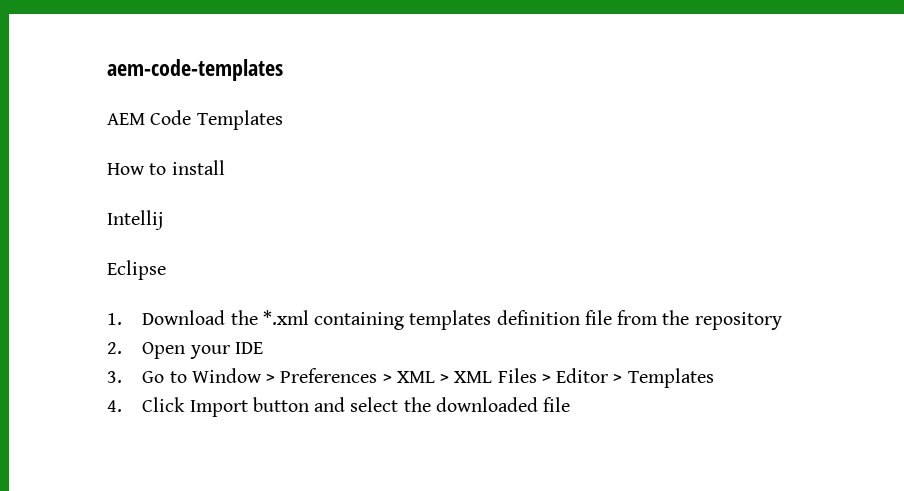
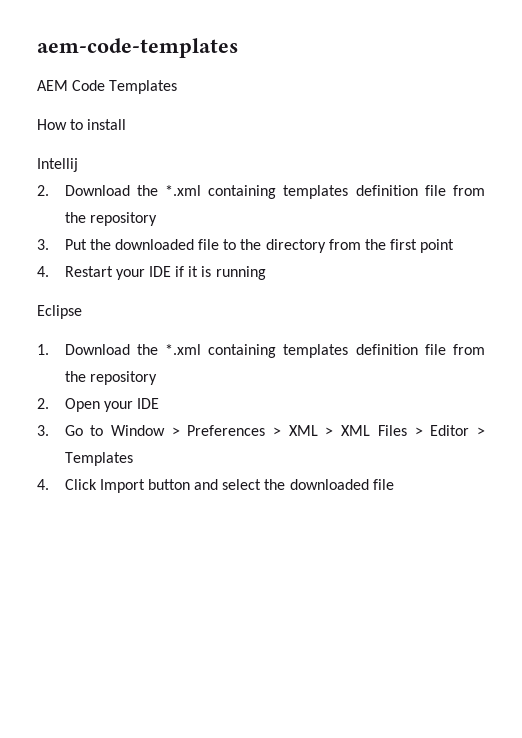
(163, 220) none -> [37,185,486,199] [64,212,157,226] [37,239,455,253] [37,266,266,280] // 2. Download the *.xml containing templates definition file from the repository // 3. Put the downloaded file to the directory from the first point // 4. Restart your IDE if it is running

